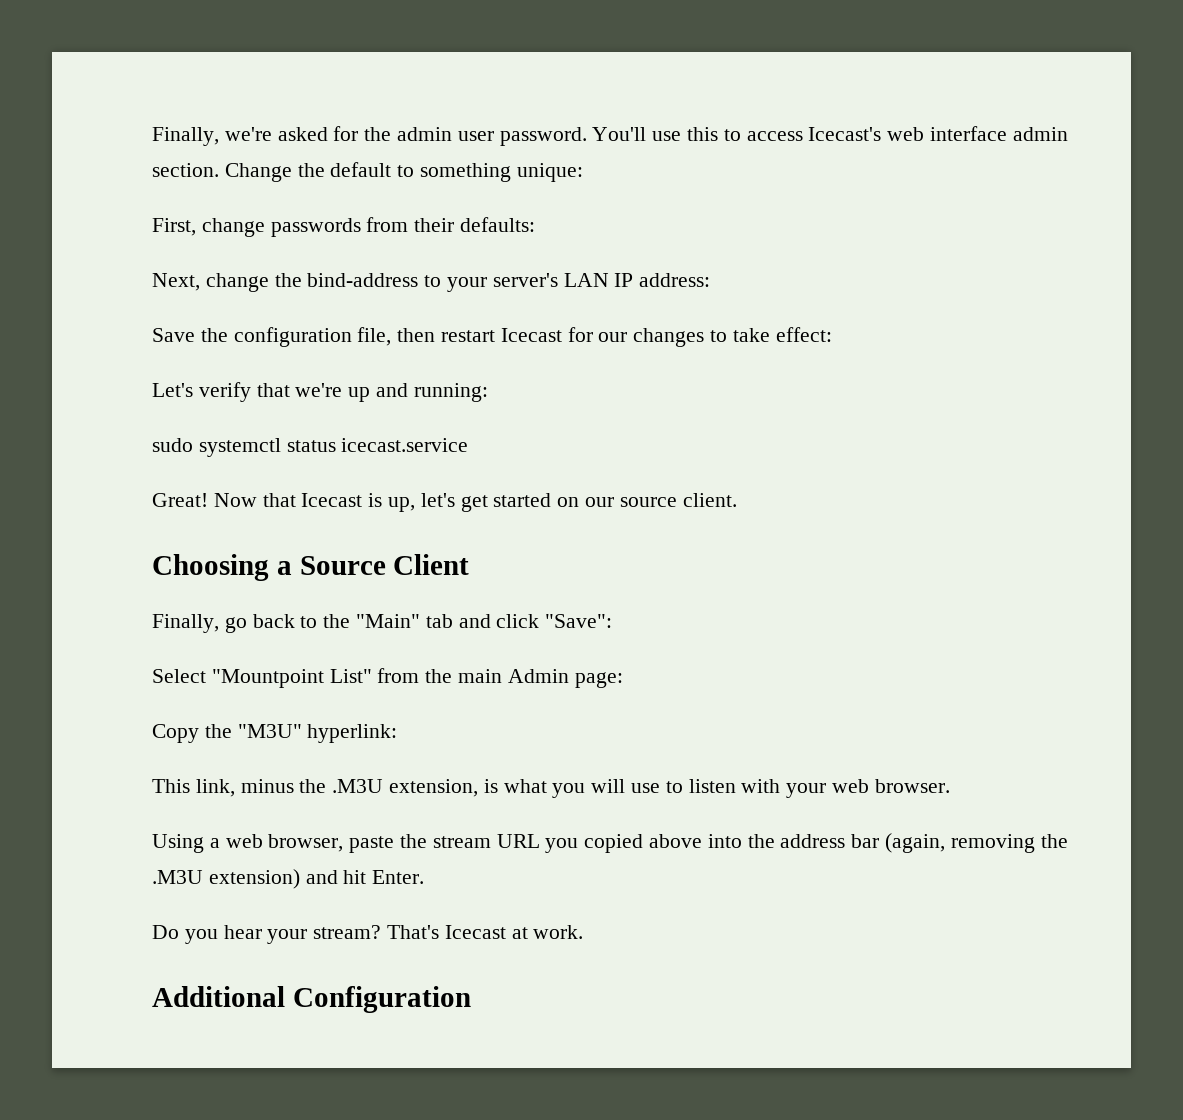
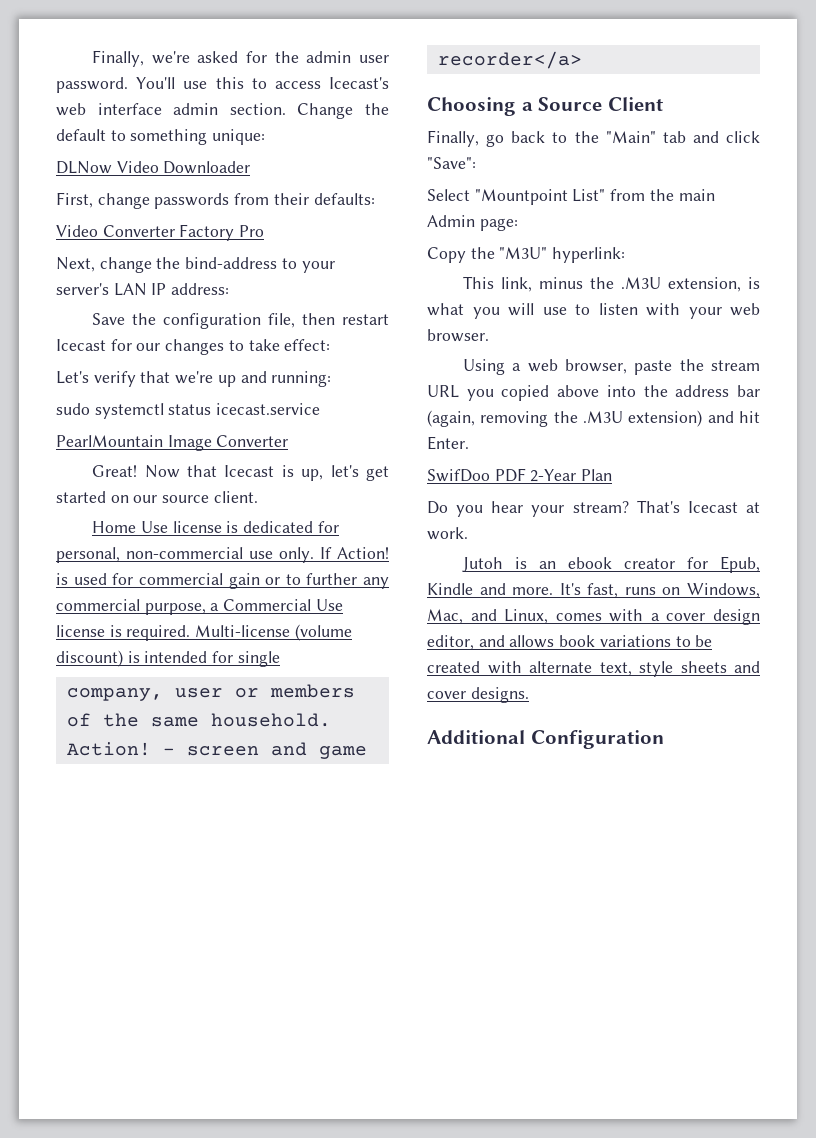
(583, 172) none -> [56,161,251,174] // DLNow Video Downloader
(536, 224) none -> [56,224,265,241] // Video Converter Factory Pro
(469, 445) none -> [56,435,289,451] // PearlMountain Image Converter
(737, 500) none -> [92,521,339,533] [56,547,389,563] [56,573,389,589] [56,599,343,615] [56,624,352,641] [56,650,280,667] [66,684,355,701] [66,713,331,727] [66,742,367,759] [437,51,582,69] // Home Use license is dedicated for personal, non-commercial use only. If Action! is used for commercial gain or to further any commercial purpose, a Commercial Use license is required. Multi-license (volume discount) is intended for single // company, user or members of the same household. Action! - screen and game recorder</a>
(425, 877) none -> [427,468,613,482] // SwifDoo PDF 2-Year Plan
(584, 932) none -> [462,556,760,573] [427,583,760,598] [427,609,760,625] [427,635,713,650] [427,661,760,677] [427,687,529,703] // Jutoh is an ebook creator for Epub, Kindle and more. It's fast, runs on Windows, Mac, and Linux, comes with a cover design editor, and allows book variations to be created with alternate text, style sheets and cover designs.

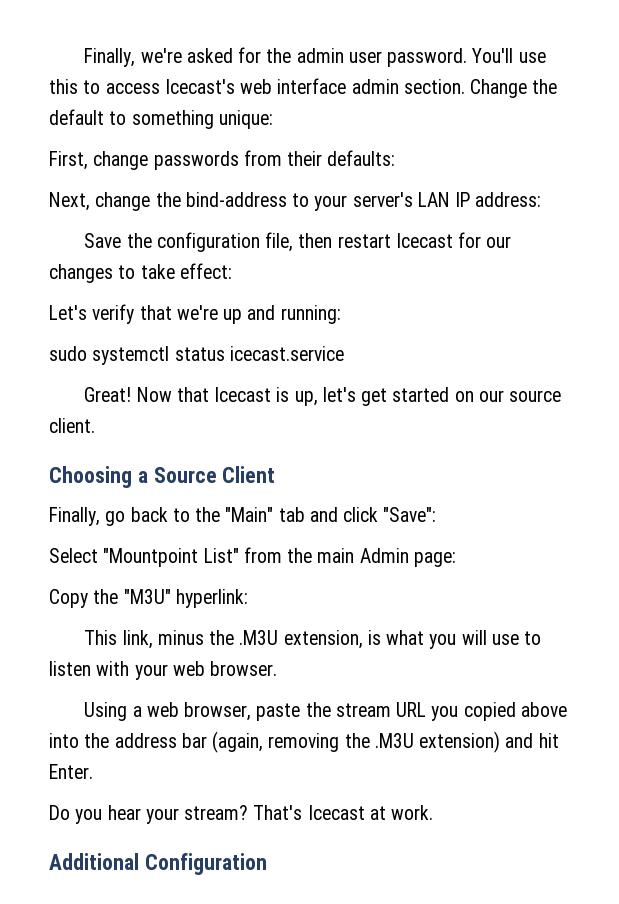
[56,161,251,174] // DLNow Video Downloader -> (273, 119) none
[56,224,265,241] // Video Converter Factory Pro -> (396, 158) none
[56,435,289,451] // PearlMountain Image Converter -> (344, 353) none
[92,521,339,533] [56,547,389,563] [56,573,389,589] [56,599,343,615] [56,624,352,641] [56,650,280,667] [66,684,355,701] [66,713,331,727] [66,742,367,759] [437,51,582,69] // Home Use license is dedicated for personal, non-commercial use only. If Action! is used for commercial gain or to further any commercial purpose, a Commercial Use license is required. Multi-license (volume discount) is intended for single // company, user or members of the same household. Action! - screen and game recorder</a> -> (95, 425) none
[427,468,613,482] // SwifDoo PDF 2-Year Plan -> (93, 771) none
[462,556,760,573] [427,583,760,598] [427,609,760,625] [427,635,713,650] [427,661,760,677] [427,687,529,703] // Jutoh is an ebook creator for Epub, Kindle and more. It's fast, runs on Windows, Mac, and Linux, comes with a cover design editor, and allows book variations to be created with alternate text, style sheets and cover designs. -> (434, 812) none

